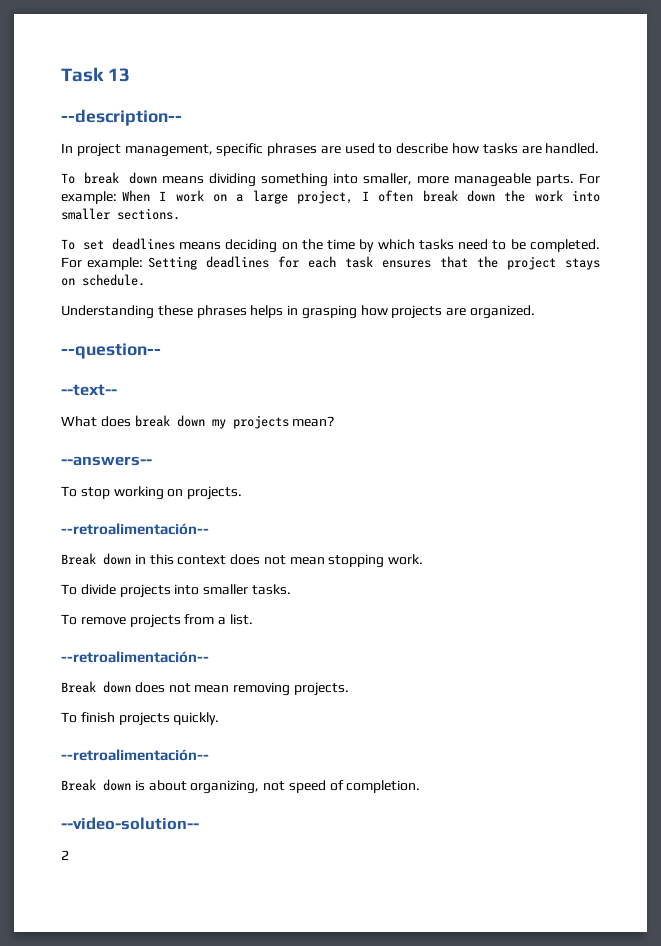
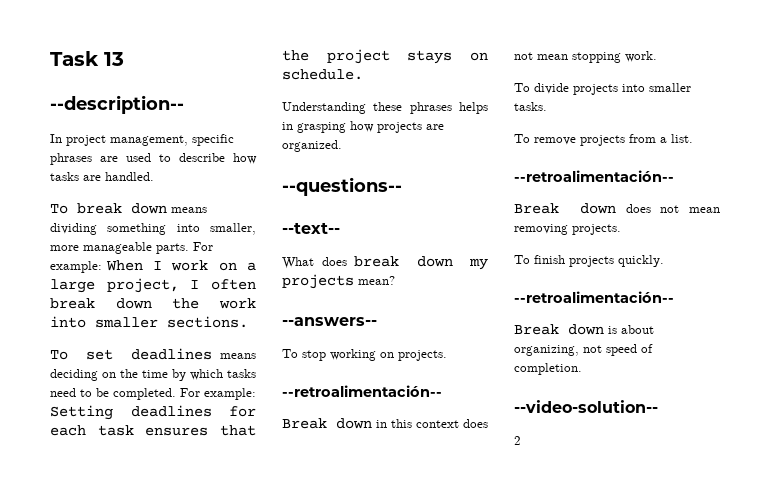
[61,343,161,359] --question-- -> [282,177,402,196] --questions--

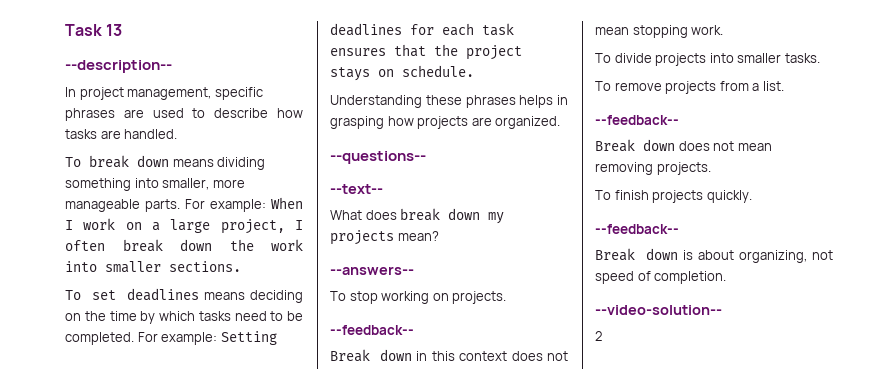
[282,385,442,397] --retroalimentación-- -> [330,325,414,335] --feedback--
[514,170,674,182] --retroalimentación-- -> [595,115,679,125] --feedback--
[514,291,674,303] --retroalimentación-- -> [595,224,679,234] --feedback--

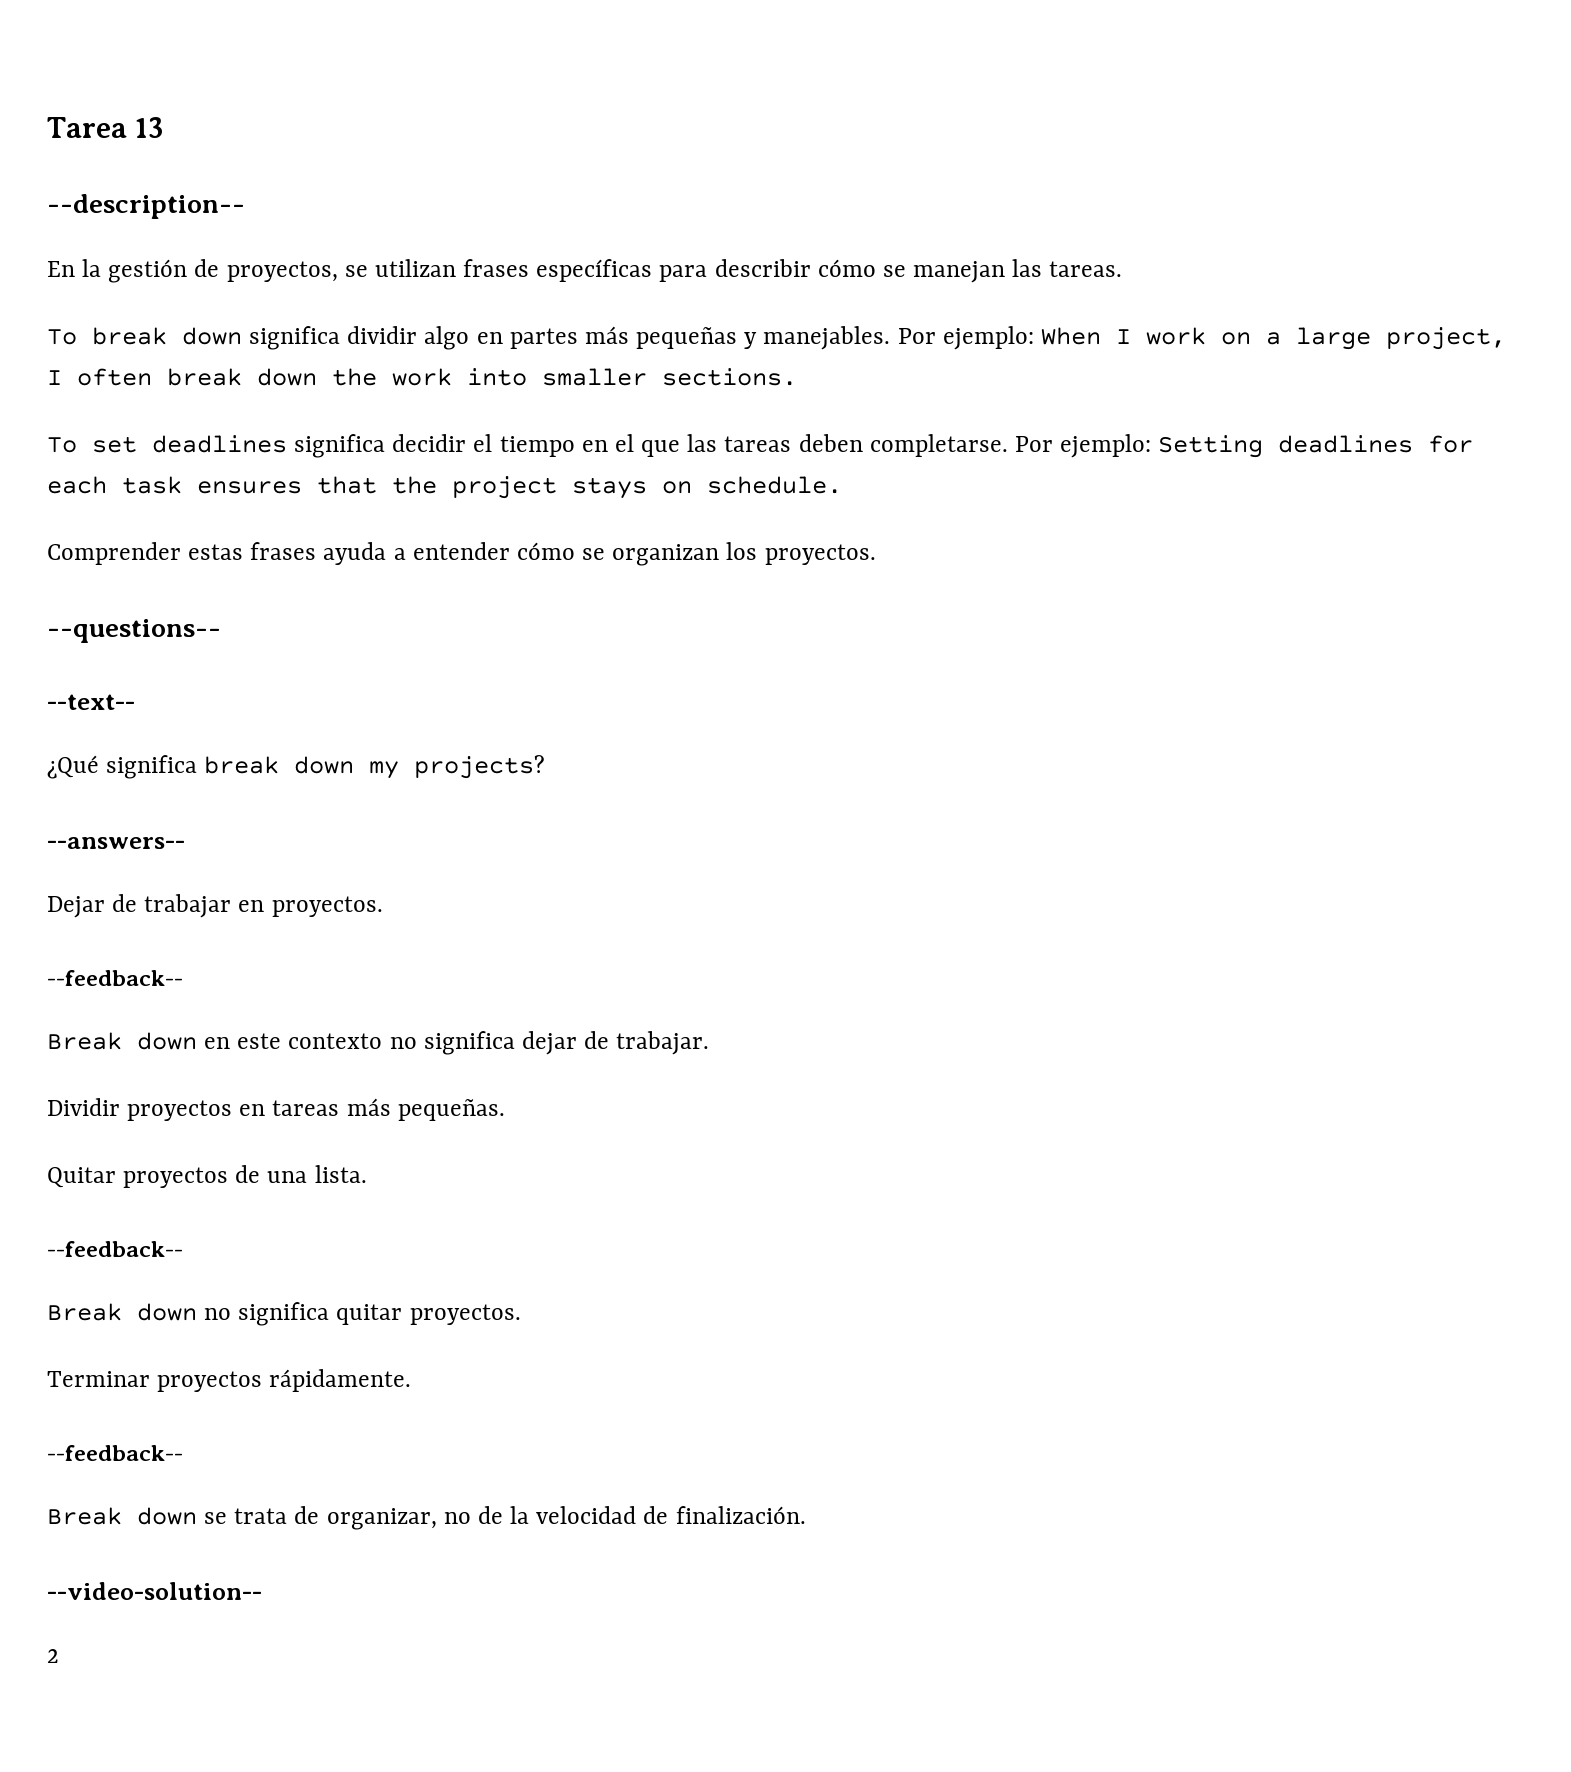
[65,24,102,36] Task -> [47,117,127,138] Tarea
[65,87,263,100] [65,108,303,121] [65,129,178,139] [65,155,266,170] [65,178,245,191] [65,199,266,212] In project management, specific phrases are used to describe how tasks are handled. // To break down means dividing something into smaller, more manageable parts. For example: -> [47,259,1123,283] [47,326,1034,350] En la gestión de proyectos, se utilizan frases específicas para describir cómo se manejan las tareas. // To break down significa dividir algo en partes más pequeñas y manejables. Por ejemplo:
[204,290,304,303] [65,311,303,324] [65,332,218,345] means deciding on the time by which tasks need to be completed. For example: -> [294,434,1152,458] significa decidir el tiempo en el que las tareas deben completarse. Por ejemplo:
[330,95,568,108] [330,116,561,129] Understanding these phrases helps in grasping how projects are organized. -> [47,542,876,566] Comprender estas frases ayuda a entender cómo se organizan los proyectos.
[330,210,397,220] What does -> [47,755,198,779] ¿Qué significa
[330,230,439,245] projects mean? -> [414,755,546,779] projects?
[330,291,507,304] [330,325,414,335] [330,349,568,362] [595,25,724,38] [595,53,820,66] [595,81,784,94] [595,115,679,125] [595,139,772,152] [595,162,711,175] [595,190,752,203] [595,224,679,234] [595,248,833,263] [595,271,727,284] To stop working on projects. // --feedback-- // Break down in this context does not mean stopping work. // To divide projects into smaller tasks. // To remove projects from a list. // --feedback-- // Break down does not mean removing projects. // To finish projects quickly. // --feedback-- // Break down is about organizing, not speed of completion. -> [47,894,383,918] [47,970,183,986] [47,1031,710,1055] [47,1098,505,1121] [47,1165,367,1188] [47,1241,183,1257] [47,1302,521,1326] [47,1369,412,1392] [47,1445,183,1461] [47,1506,806,1530] Dejar de trabajar en proyectos. // --feedback-- // Break down en este contexto no significa dejar de trabajar. // Dividir proyectos en tareas más pequeñas. // Quitar proyectos de una lista. // --feedback-- // Break down no significa quitar proyectos. // Terminar proyectos rápidamente. // --feedback-- // Break down se trata de organizar, no de la velocidad de finalización.

